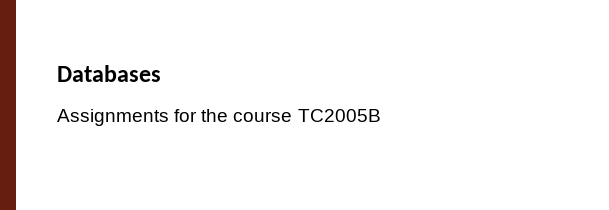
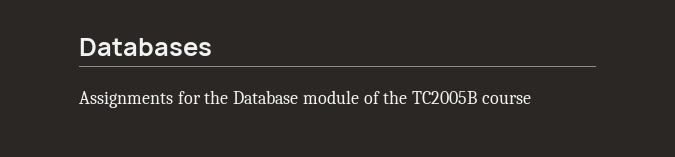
[233,109,381,122] course TC2005B -> [233,90,531,104] Database module of the TC2005B course

